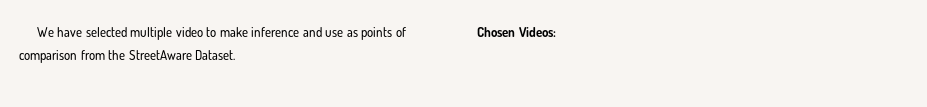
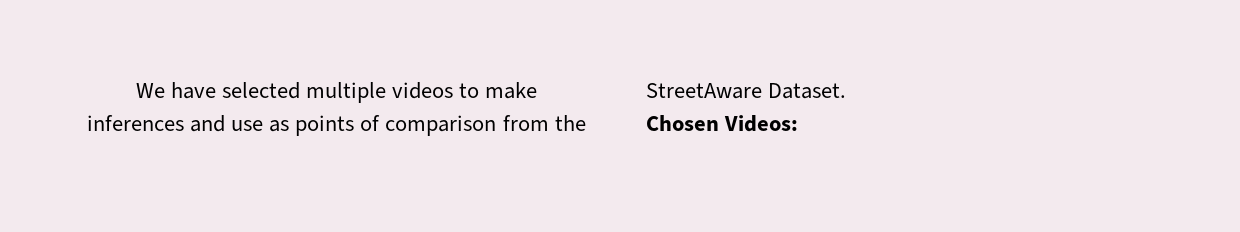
[175,27,203,37] video -> [391,82,453,99] videos
[251,27,300,37] inference -> [87,115,184,131] inferences

